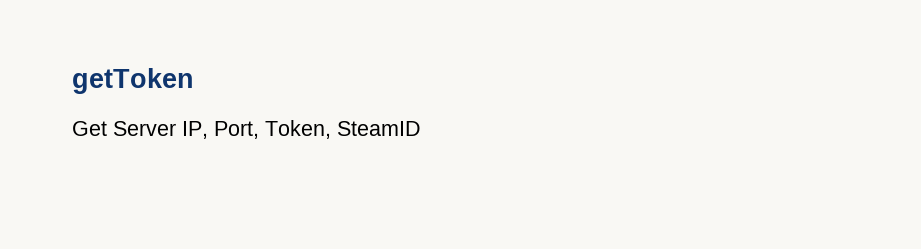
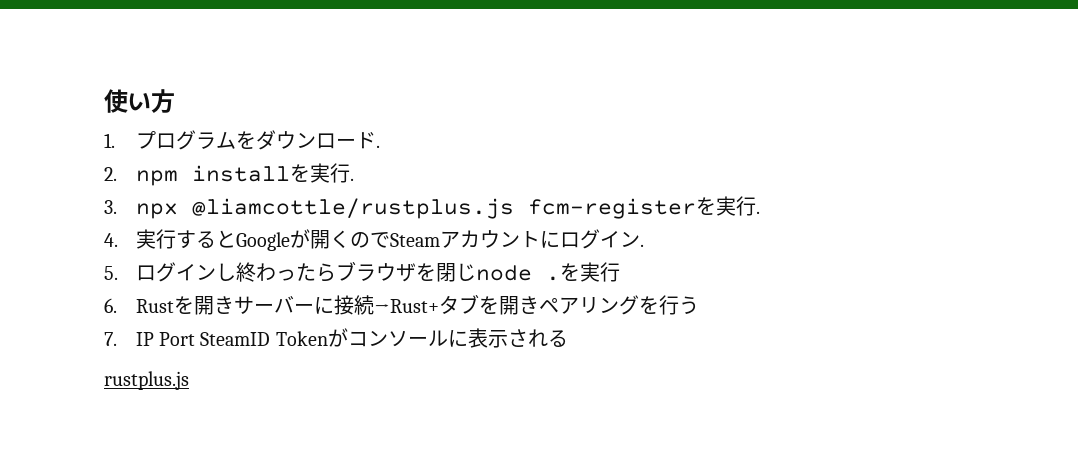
[72,68,194,94] [72,120,421,139] getToken // Get Server IP, Port, Token, SteamID -> [104,89,175,113] [104,130,380,150] [104,163,354,186] [104,196,760,219] [104,229,644,251] [104,261,620,282] [104,294,699,315] [104,328,568,348] [104,371,189,390] 使い方 // 1.プログラムをダウンロード. // 2. npm installを実行. // 3. npx @liamcottle/rustplus.js fcm-registerを実行. // 4.実行するとGoogleが開くのでSteamアカウントにログイン. // 5.ログインし終わったらブラウザを閉じnode .を実行 // 6. Rustを開きサーバーに接続→Rust+タブを開きペアリングを行う // 7. IP Port SteamID Tokenがコンソールに表示される // rustplus.js

